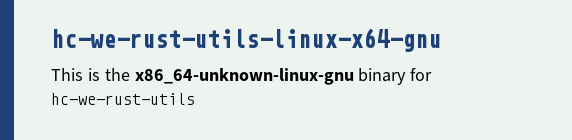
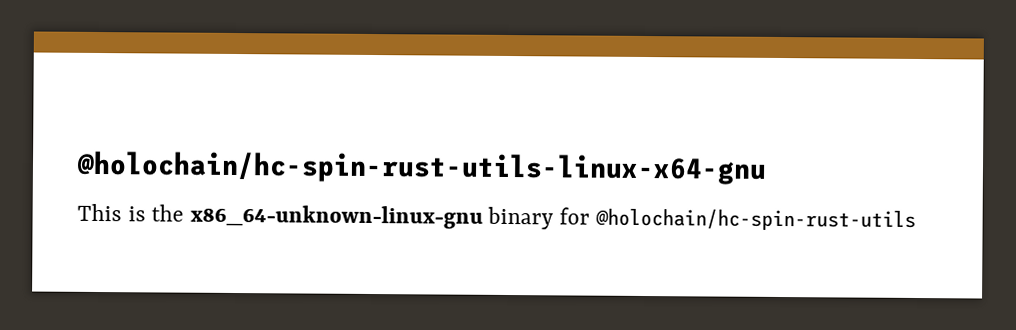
[51,28,441,52] hc-we-rust-utils-linux-x64-gnu -> [77,150,767,185] @holochain/hc-spin-rust-utils-linux-x64-gnu
[51,93,195,105] hc-we-rust-utils -> [594,208,916,231] @holochain/hc-spin-rust-utils

